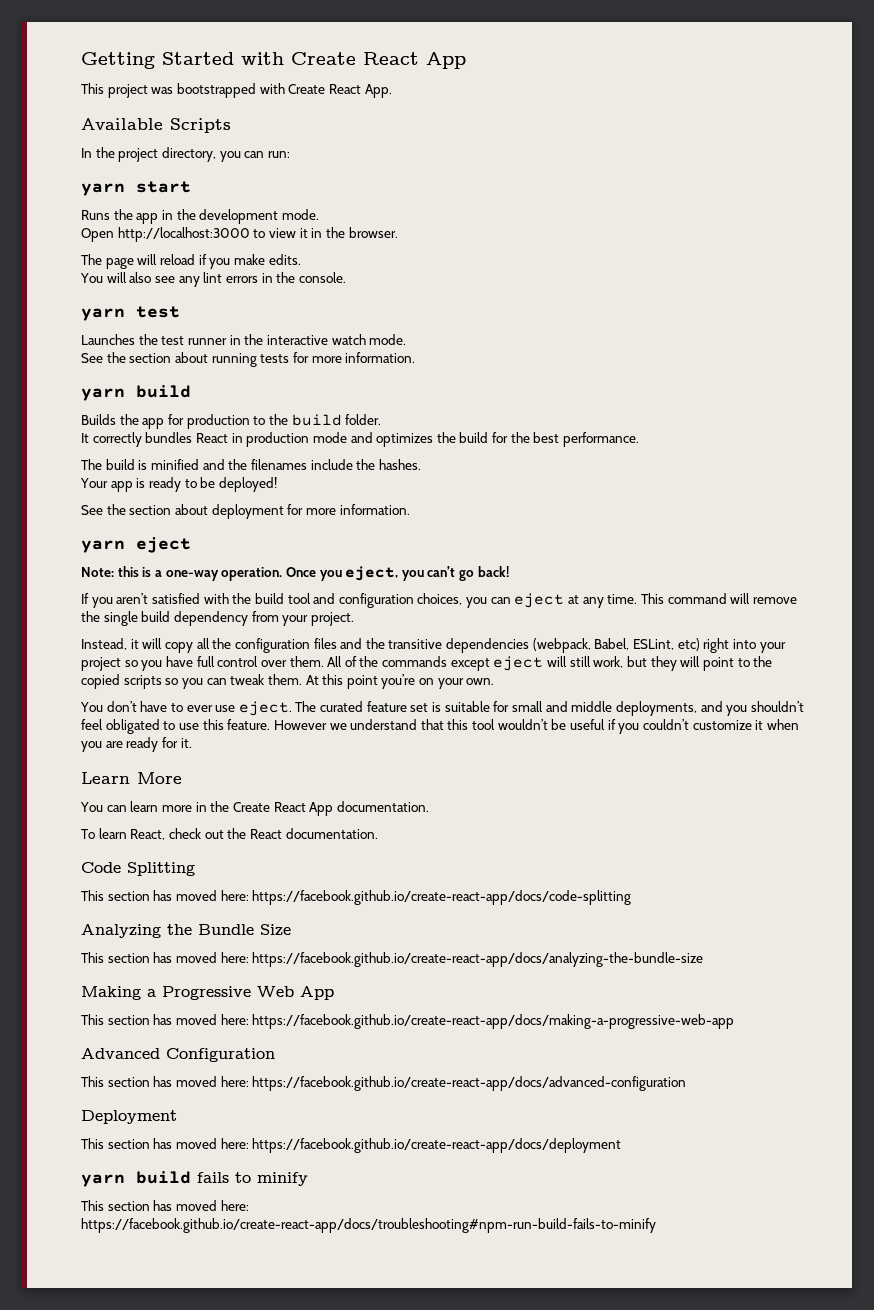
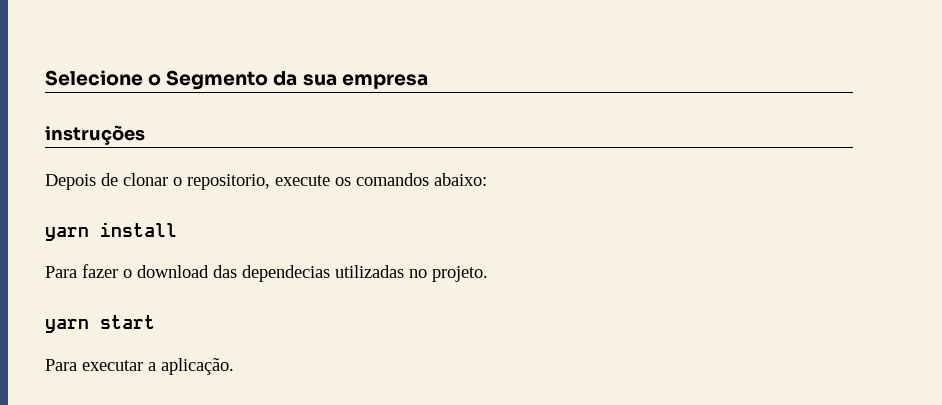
[81,52,466,69] [81,83,392,98] [81,118,231,133] [81,147,290,162] [81,181,191,196] [81,209,319,224] [81,227,398,242] [81,254,301,269] [80,272,346,287] [81,306,180,321] [81,334,407,345] [81,352,416,367] [81,385,191,401] [81,414,382,429] [81,432,640,447] [81,459,421,470] [80,477,277,492] [81,504,410,519] [81,537,191,553] [81,566,509,581] [81,593,797,608] [81,611,354,626] [81,638,786,653] [81,656,773,671] [81,674,495,689] [80,701,804,716] [81,719,799,734] [81,737,192,752] [81,772,182,784] [80,801,429,816] [81,828,378,840] [81,862,195,876] [81,890,632,905] [81,924,291,938] [81,952,704,967] [81,986,334,1000] [81,1014,735,1029] [81,1048,275,1062] [81,1076,687,1091] [81,1110,177,1124] [81,1138,622,1153] [81,1171,308,1187] [81,1200,249,1211] [81,1218,656,1233] Getting Started with Create React App // This project was bootstrapped with Create React App. // Available Scripts // In the project directory, you can run: // yarn start // Runs the app in the development mode. // Open http://localhost:3000 to view it in the browser. // The page will reload if you make edits. // You will also see any lint errors in the console. // yarn test // Launches the test runner in the interactive watch mode. // See the section about running tests for more information. // yarn build // Builds the app for production to the build folder. // It correctly bundles React in production mode and optimizes the build for the best performance. // The build is minified and the filenames include the hashes. // Your app is ready to be deployed! // See the section about deployment for more information. // yarn eject // Note: this is a one-way operation. Once you eject, you can’t go back! // If you aren’t satisfied with the build tool and configuration choices, you can eject at any time. This command will remove the single build dependency from your project. // Instead, it will copy all the configuration files and the transitive dependencies (webpack, Babel, ESLint, etc) right into your project so you have full control over them. All of the commands except eject will still work, but they will point to the copied scripts so you can tweak them. At this point you’re on your own. // You don’t have to ever use eject. The curated feature set is suitable for small and middle deployments, and you shouldn’t feel obligated to use this feature. However we understand that this tool wouldn’t be useful if you couldn’t customize it when you are ready for it. // Learn More // You can learn more in the Create React App documentation. // To learn React, check out the React documentation. // Code Splitting // This section has moved here: https://facebook.github.io/create-react-app/docs/code-splitting // Analyzing the Bundle Size // This section has moved here: https://facebook.github.io/create-react-app/docs/analyzing-the-bundle-size // Making a Progressive Web App // This section has moved here: https://facebook.github.io/create-react-app/docs/making-a-progressive-web-app // Advanced Configuration // This section has moved here: https://facebook.github.io/create-react-app/docs/advanced-configuration // Deployment // This section has moved here: https://facebook.github.io/create-react-app/docs/deployment // yarn build fails to minify // This section has moved here: https://facebook.github.io/create-react-app/docs/troubleshooting#npm-run-build-fails-to-minify -> [45,70,428,90] [45,125,145,145] [45,173,487,190] [45,222,177,241] [45,264,488,282] [45,315,155,333] [45,358,234,375] Selecione o Segmento da sua empresa // instruções // Depois de clonar o repositorio, execute os comandos abaixo: // yarn install // Para fazer o download das dependecias utilizadas no projeto. // yarn start // Para executar a aplicação.

